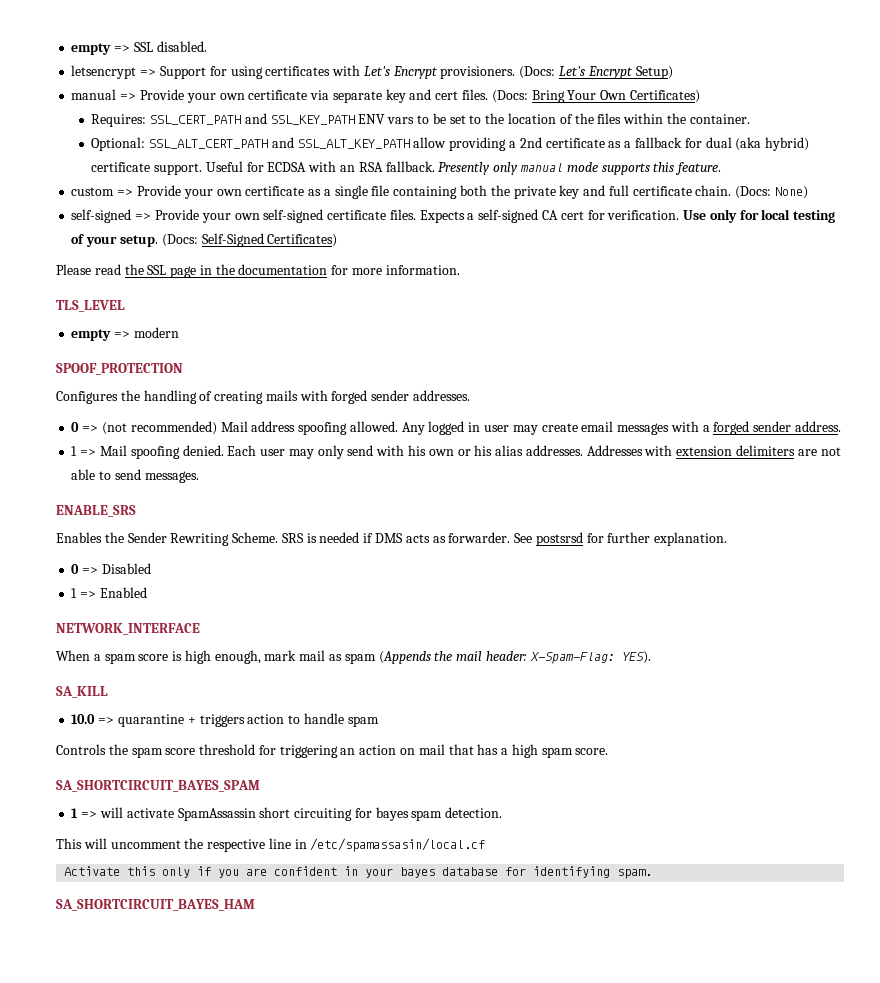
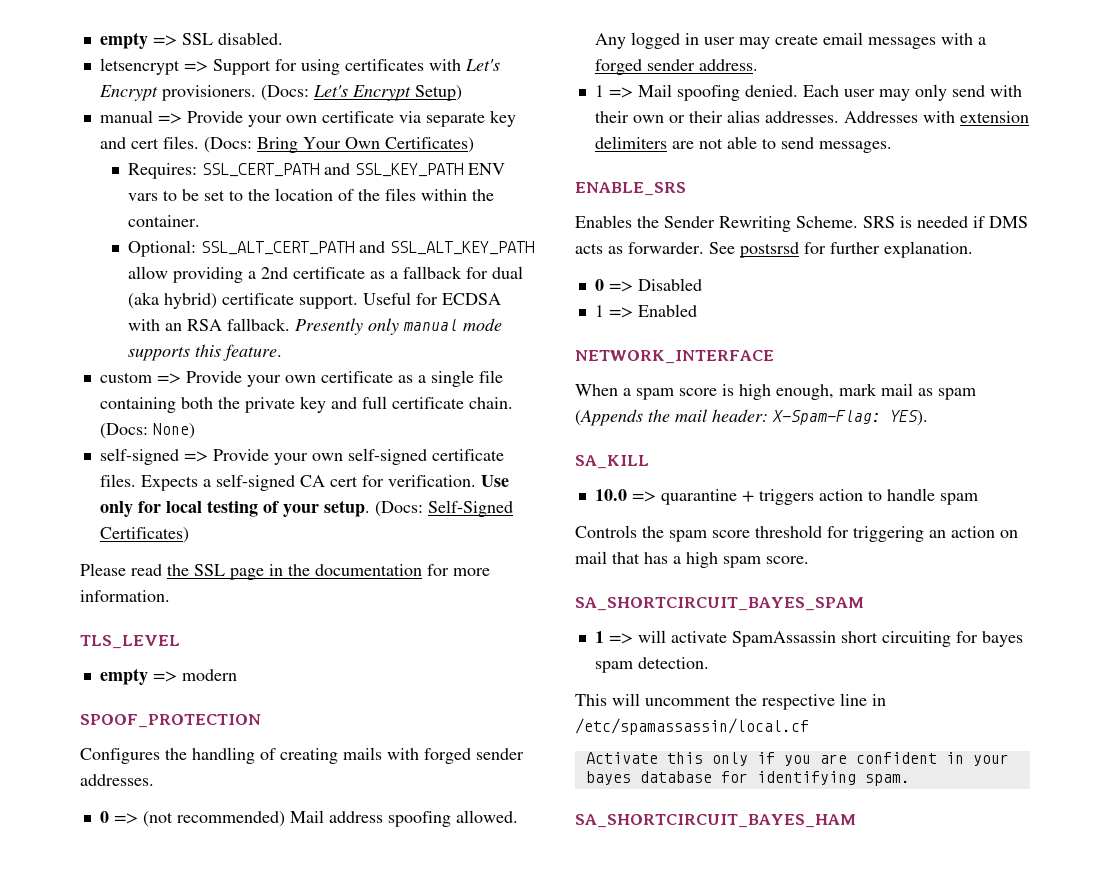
[407,445,426,456] his -> [594,111,629,123] their
[474,445,493,456] his -> [688,111,723,123] their
[310,838,486,852] /etc/spamassasin/local.cf -> [575,718,809,735] /etc/spamassassin/local.cf

